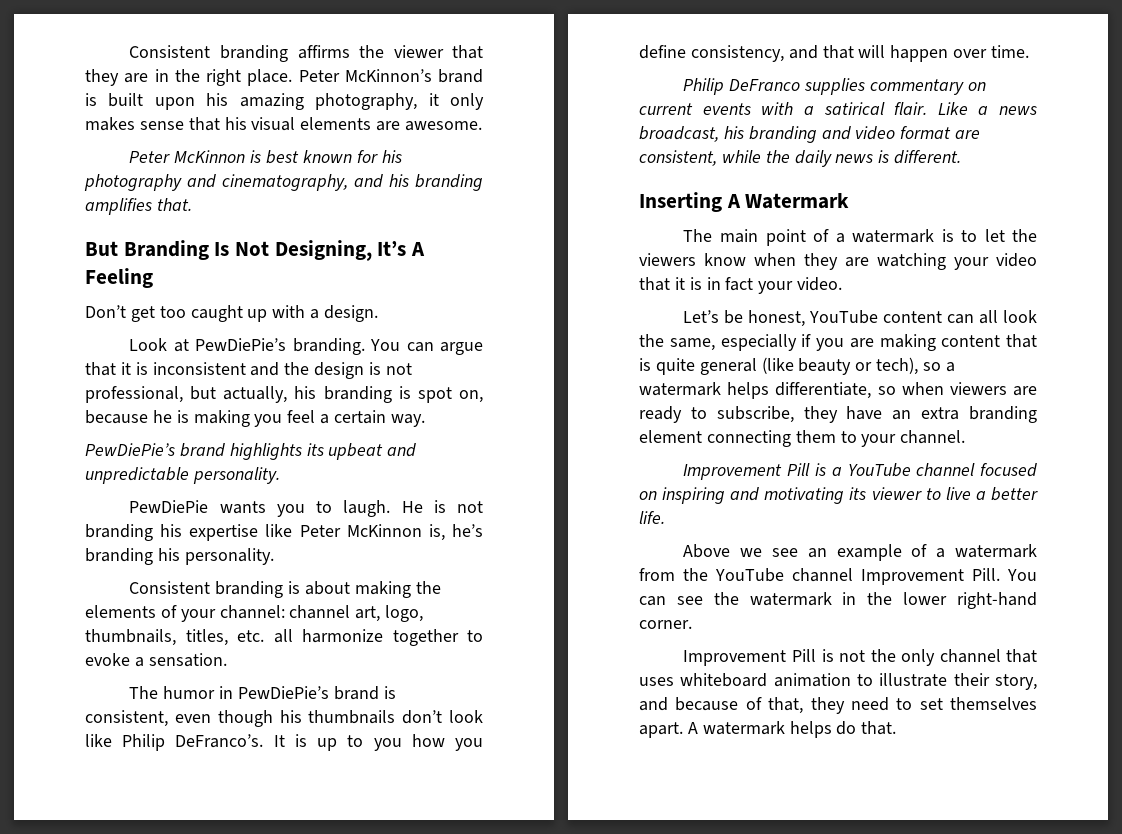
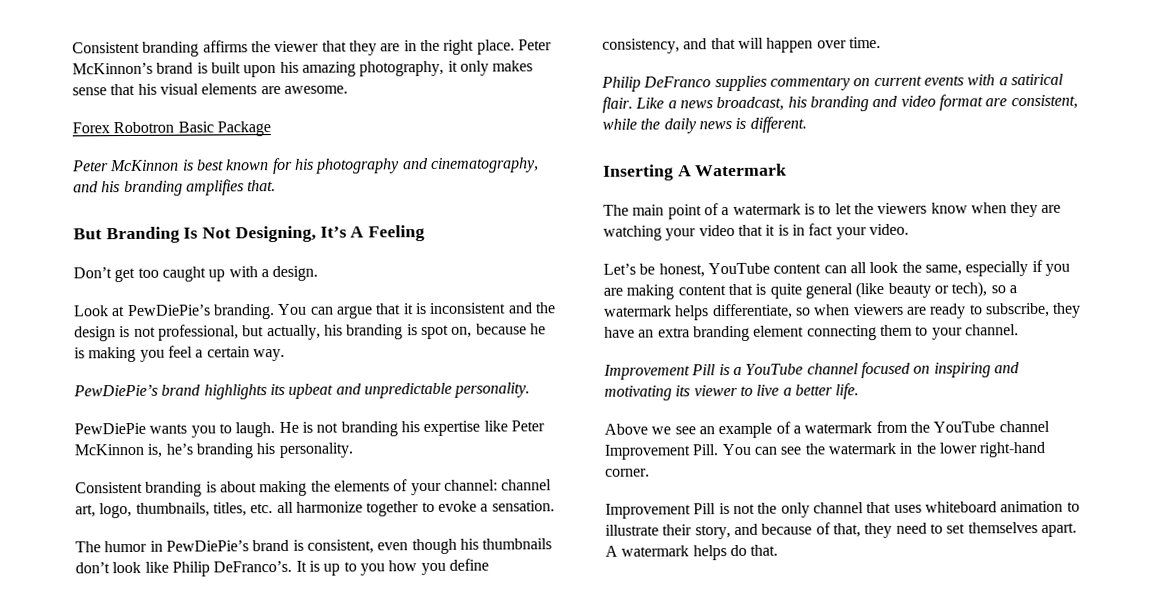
(483, 126) none -> [72,121,271,137] // Forex Robotron Basic Package

